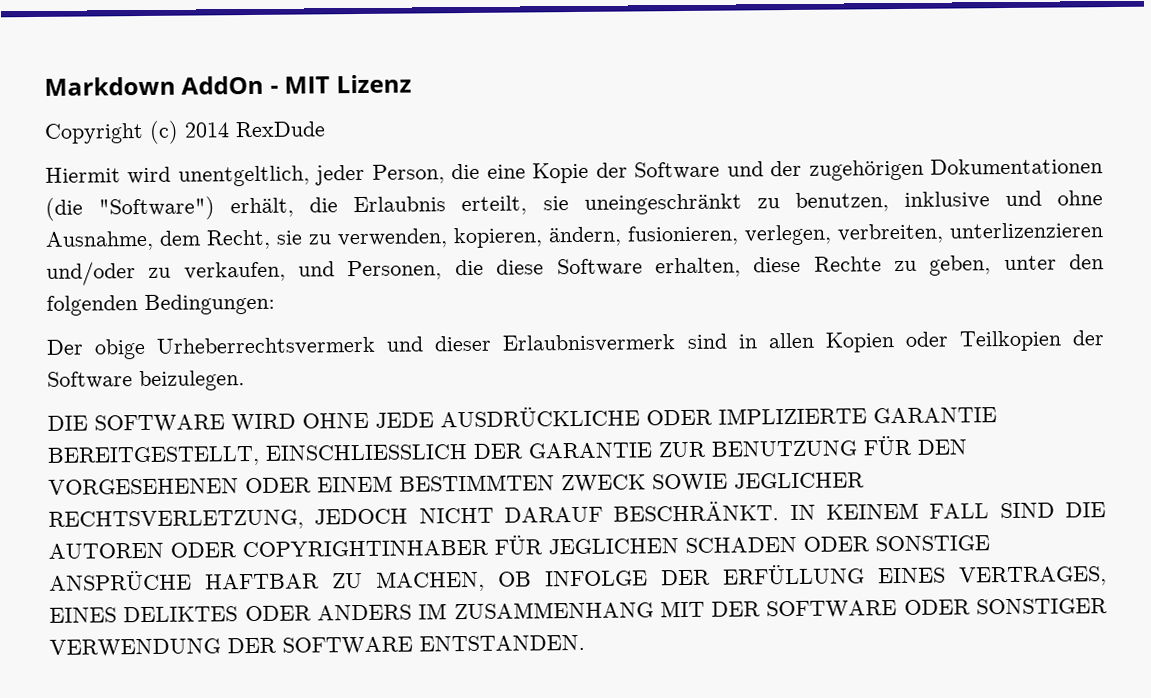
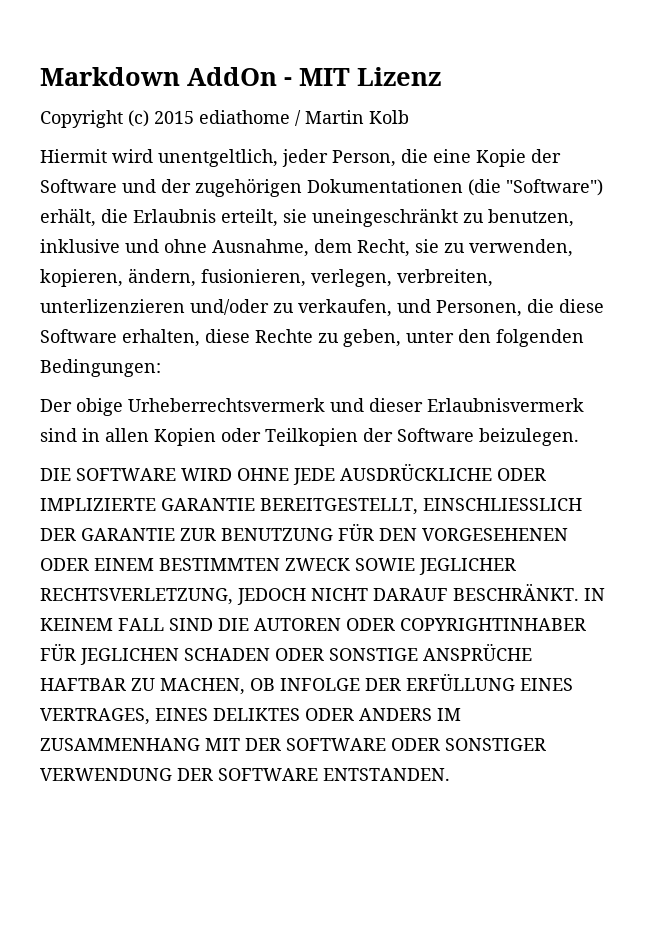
[184,121,326,138] 2014 RexDude -> [154,110,409,126] 2015 ediathome / Martin Kolb

